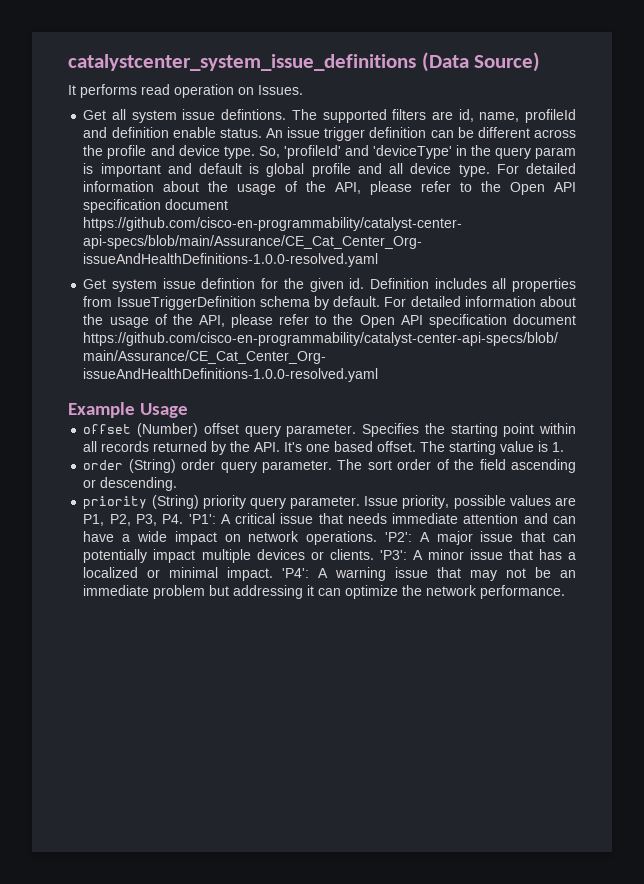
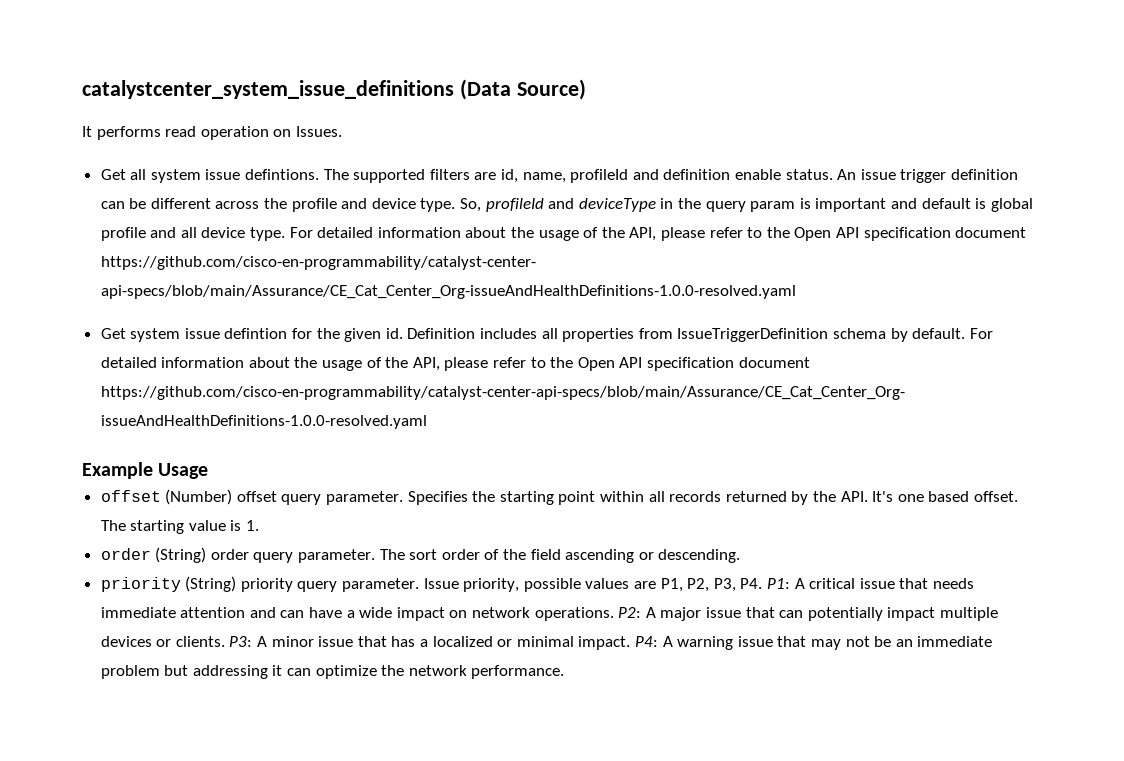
[283,145,452,159] 'profileId' and 'deviceType' -> [485,198,656,212] profileId and deviceType
[188,514,216,524] 'P1': -> [766,578,790,589] P1:
[385,532,413,542] 'P2': -> [618,607,642,618] P2:
[379,550,407,560] 'P3': -> [229,636,253,647] P3:
[282,568,310,578] 'P4': -> [634,636,658,647] P4:

